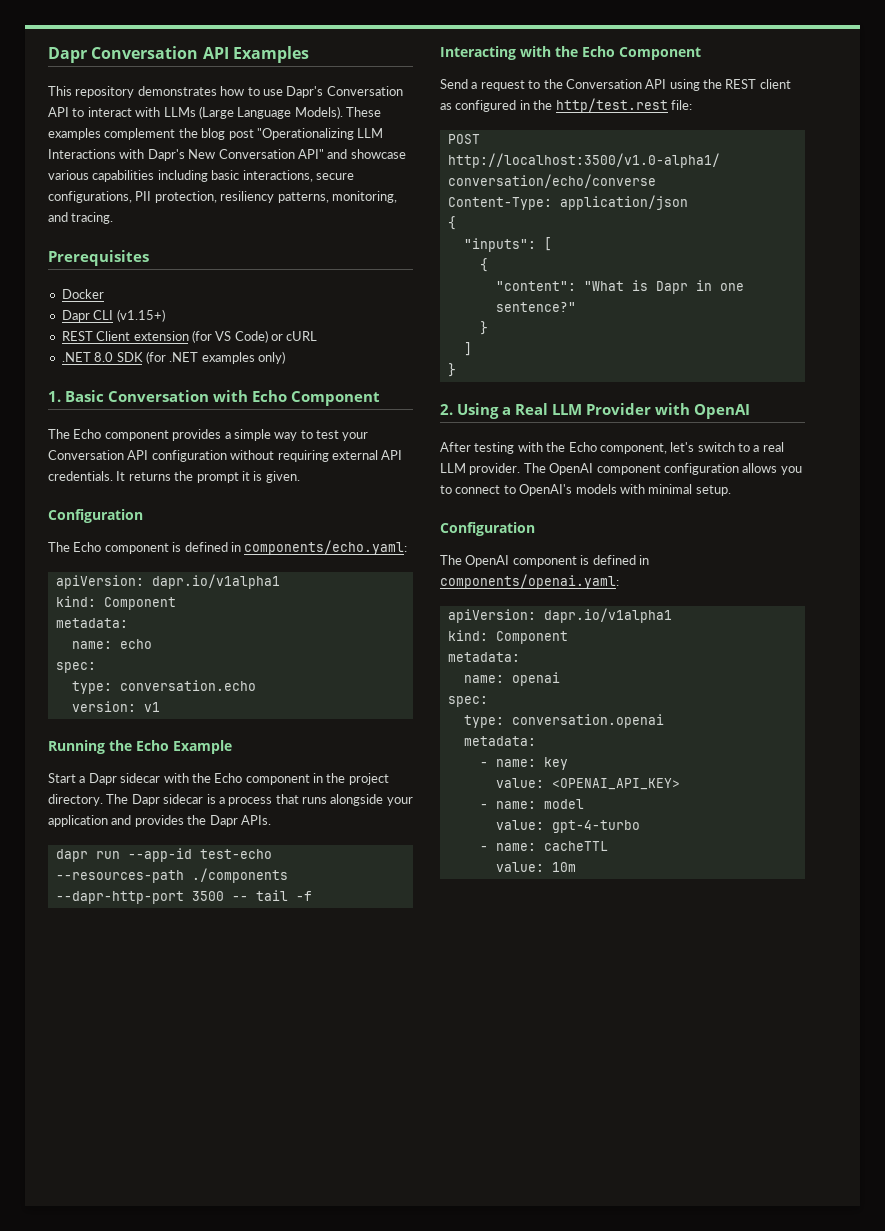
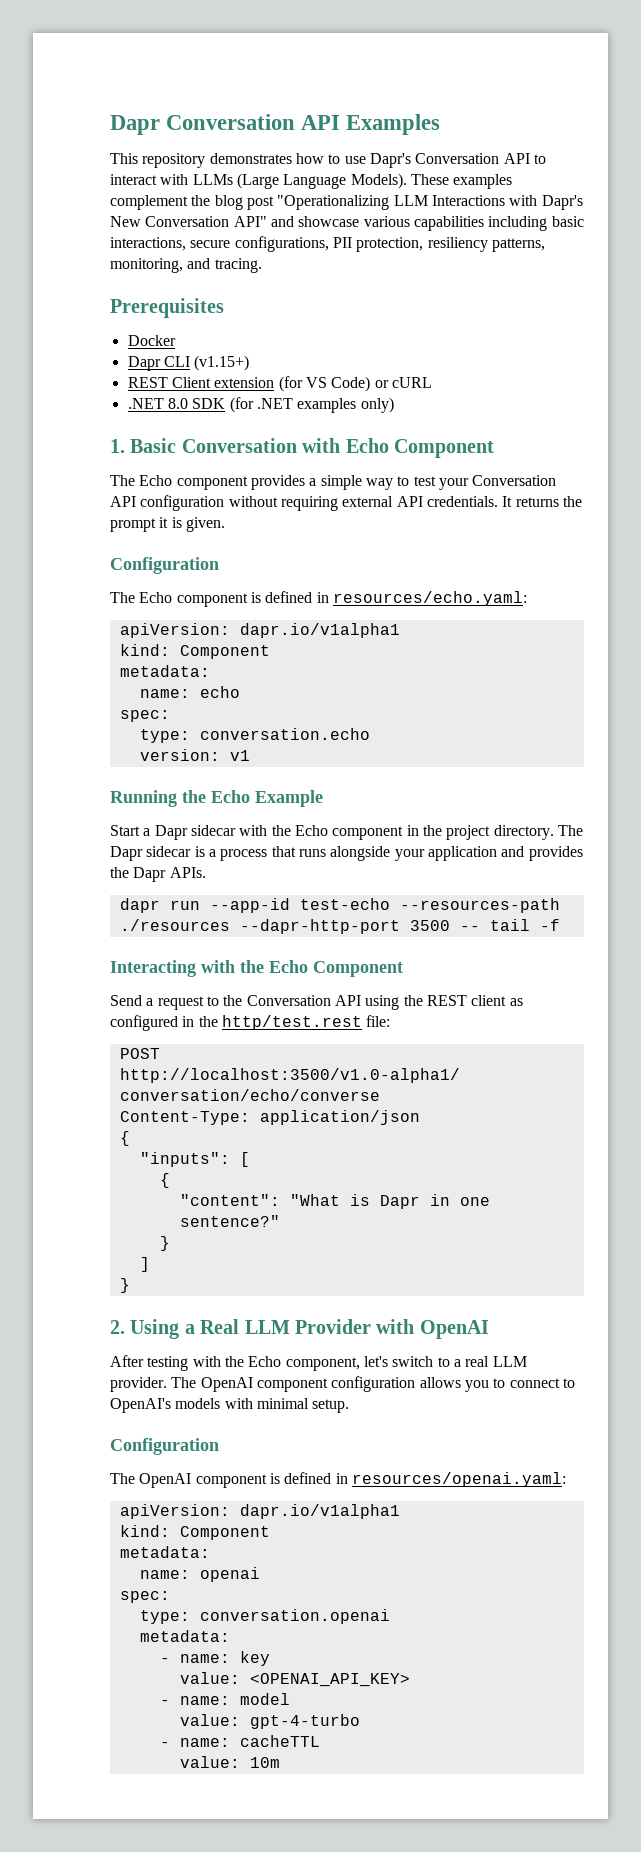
[244,540,408,555] components/echo.yaml: -> [332,591,527,606] resources/echo.yaml:
[191,868,288,883] ./components -> [119,919,230,931] ./resources
[440,574,619,589] components/openai.yaml: -> [351,1472,566,1487] resources/openai.yaml:

